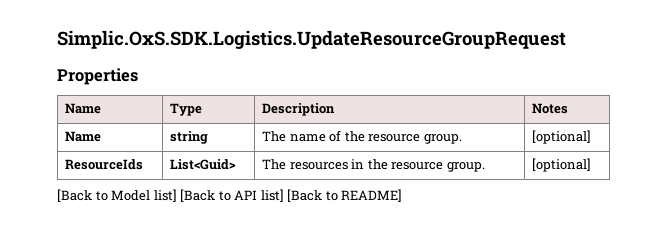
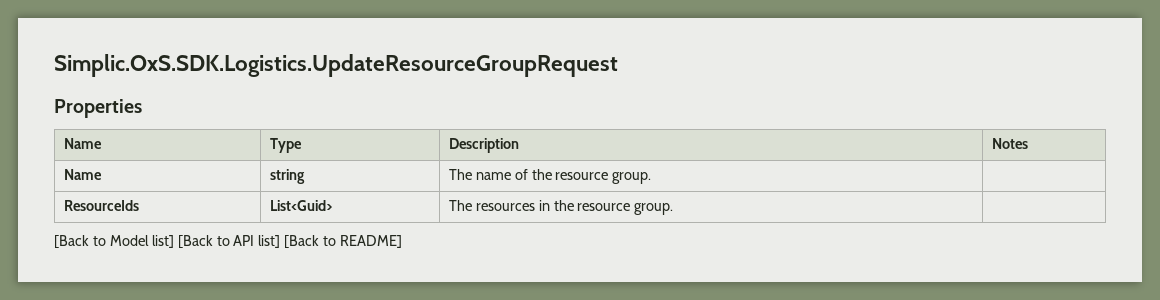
[532,130,592,144] [optional] -> (652, 178) none
[532,158,592,172] [optional] -> (674, 209) none

